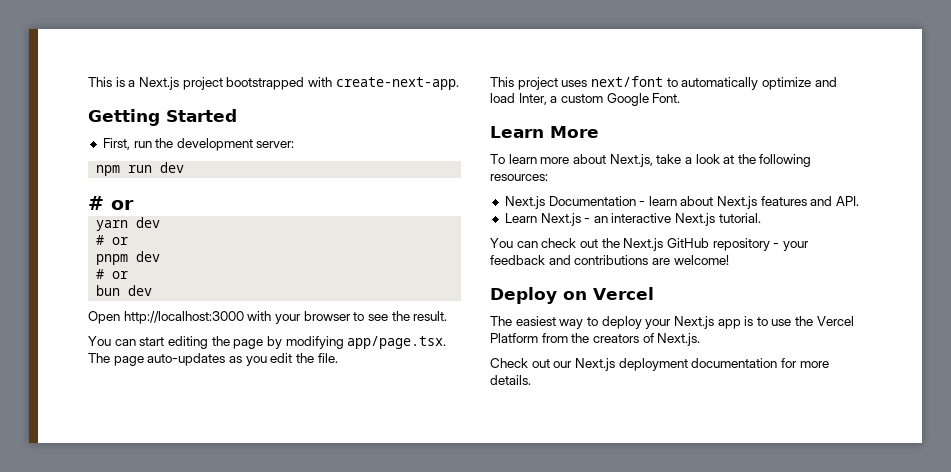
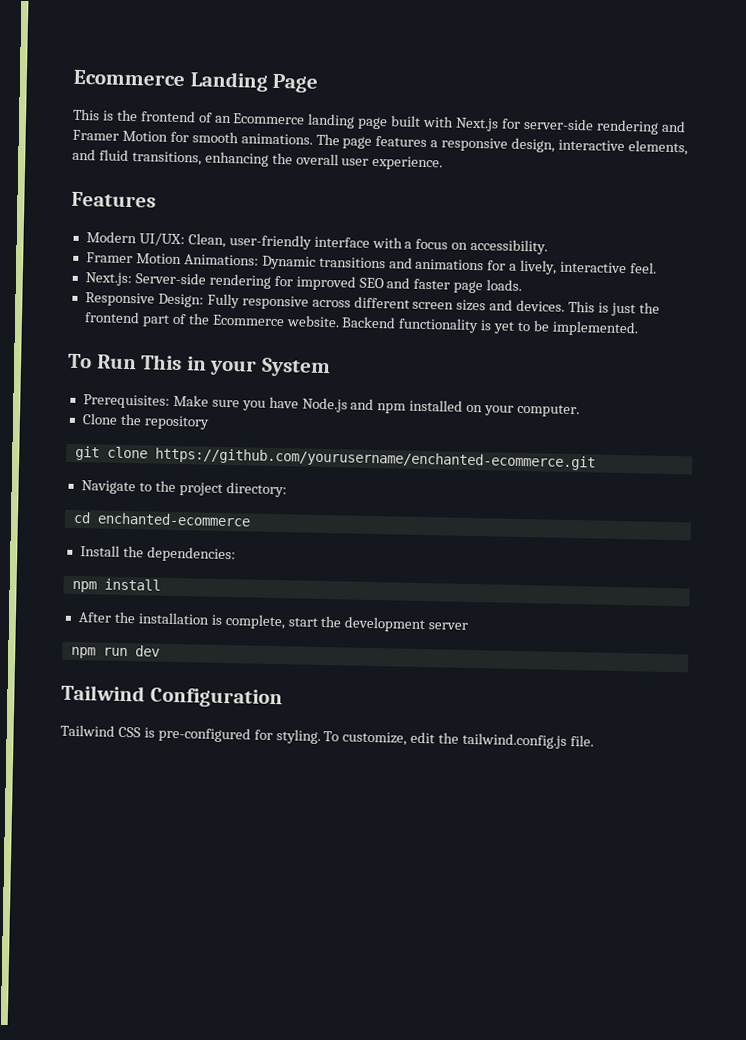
[88,77,459,90] [88,109,237,126] [102,138,152,150] This is a Next.js project bootstrapped with create-next-app. // Getting Started // First, run -> [73,69,320,93] [73,108,686,135] [72,129,688,156] [72,148,444,171] [71,191,156,208] [85,231,549,255] [85,252,658,275] [84,272,523,294] [84,292,660,317] [83,311,639,337] [68,353,331,378] [82,394,581,418] [81,413,210,430] [74,445,596,471] [80,480,287,498] [72,511,251,527] [79,545,236,563] [71,578,161,593] [77,611,319,630] Ecommerce Landing Page // This is the frontend of an Ecommerce landing page built with Next.js for server-side rendering and Framer Motion for smooth animations. The page features a responsive design, interactive elements, and fluid transitions, enhancing the overall user experience. // Features // Modern UI/UX: Clean, user-friendly interface with a focus on accessibility. // Framer Motion Animations: Dynamic transitions and animations for a lively, interactive feel. // Next.js: Server-side rendering for improved SEO and faster page loads. // Responsive Design: Fully responsive across different screen sizes and devices. This is just the frontend part of the Ecommerce website. Backend functionality is yet to be implemented. // To Run This in your System // Prerequisites: Make sure you have Node.js and npm installed on your computer. // Clone the repository // git clone https://github.com/yourusername/enchanted-ecommerce.git // Navigate to the project directory: // cd enchanted-ecommerce // Install the dependencies: // npm install // After the installation is complete, start
[256,141,295,148] server: -> [428,622,469,630] server
[88,196,134,210] [96,217,161,231] [96,235,129,245] [96,251,161,265] [96,269,129,279] [96,285,153,296] [88,311,448,324] [88,336,447,349] [88,353,267,366] # or // yarn dev // # or // pnpm dev // # or // bun dev // Open http://localhost:3000 with your browser to see the result. // You can start editing the page by modifying app/page.tsx. The page auto-updates as you -> [61,684,283,709] [60,724,408,746] Tailwind Configuration // Tailwind CSS is pre-configured for styling. To customize,
(314, 358) none -> [462,732,568,749] tailwind.config.js
[490,76,837,90] [490,93,681,106] [490,126,599,138] [490,154,812,167] [490,174,548,181] [504,196,860,209] [504,213,761,226] [490,238,809,251] [490,255,729,265] [490,287,654,304] [490,316,854,329] [490,333,701,346] [490,358,829,371] [490,375,531,385] // This project uses next/font to automatically optimize and load Inter, a custom Google Font. // Learn More // To learn more about Next.js, take a look at the following resources: // Next.js Documentation - learn about Next.js features and API. // Learn Next.js - an interactive Next.js tutorial. // You can check out the Next.js GitHub repository - your feedback and contributions are welcome! // Deploy on Vercel // The easiest way to deploy your Next.js app is to use the Vercel Platform from the creators of Next.js. // Check out our Next.js deployment documentation for more details. -> (595, 741) none

